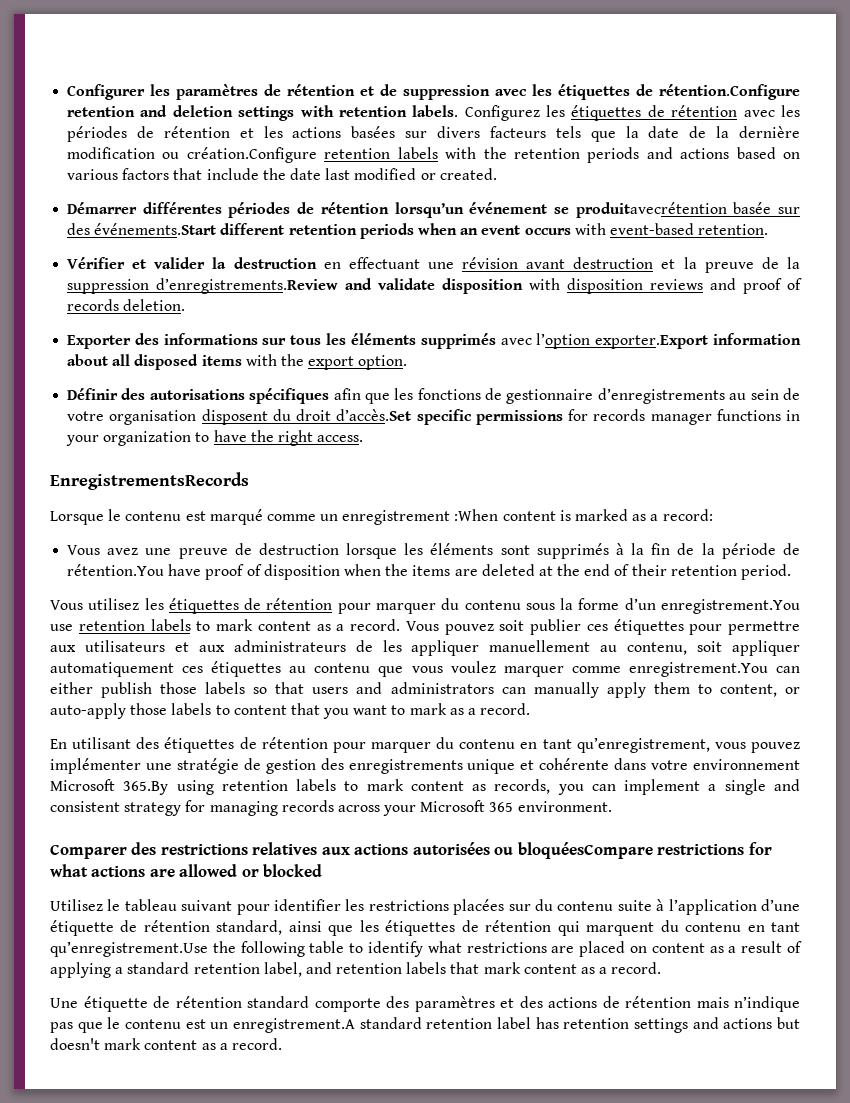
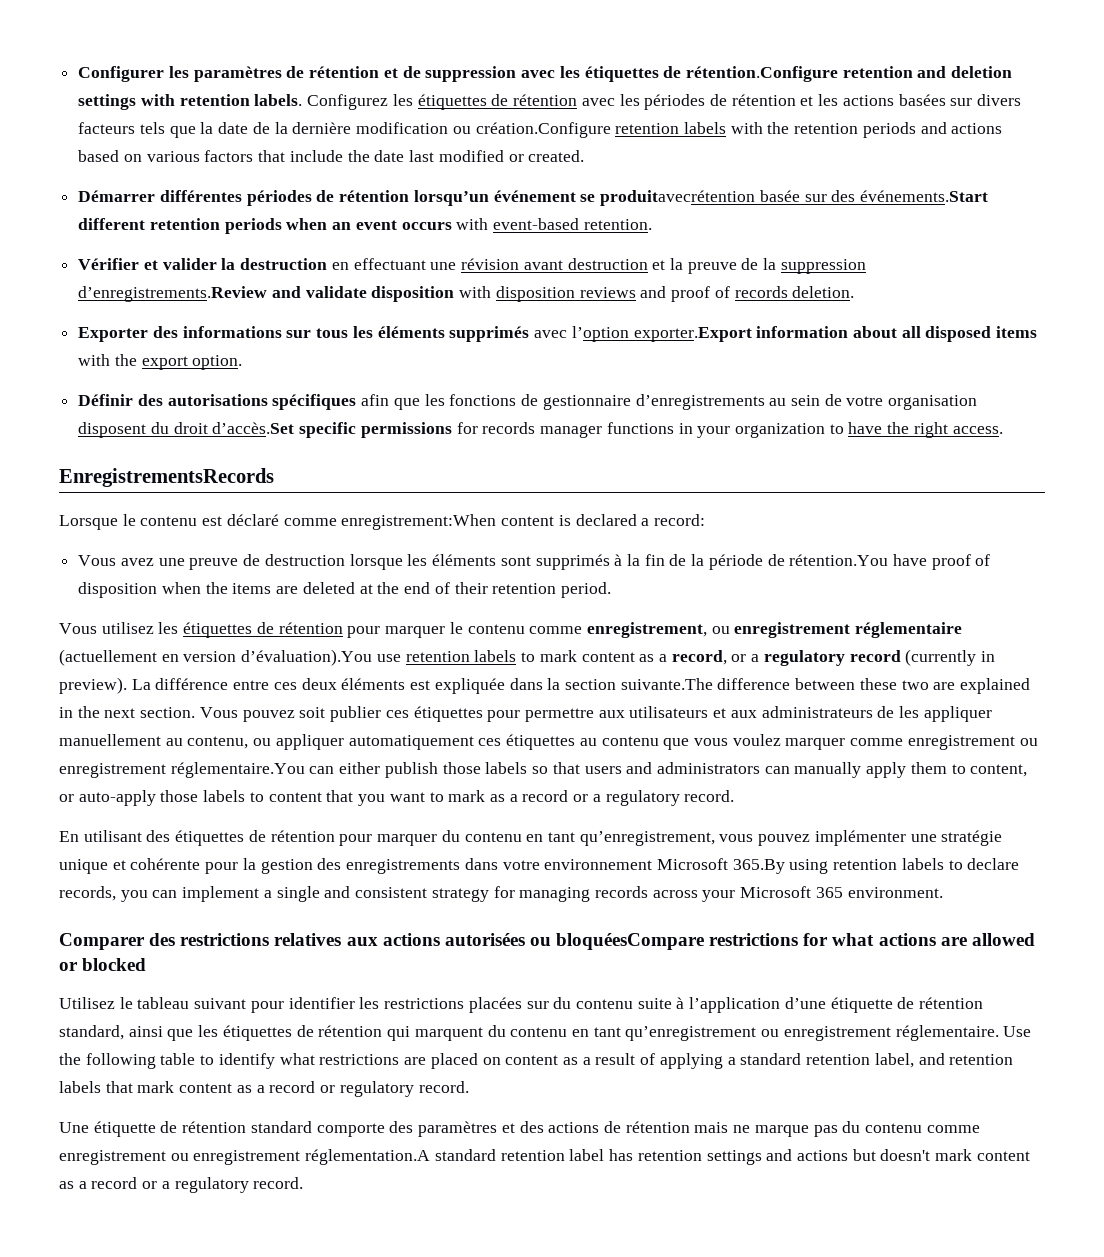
[209,509,647,525] marqué comme un enregistrement :When content is marked as -> [226,514,637,530] déclaré comme enregistrement:When content is declared
[441,598,801,614] du contenu sous la forme d’un enregistrement.You -> [449,622,963,638] [59,649,373,666] le contenu comme enregistrement, ou enregistrement réglementaire (actuellement en version d’évaluation).You
[350,619,400,631] record. -> [671,649,996,666] [59,677,1031,694] [59,706,196,718] record, or a regulatory record (currently in preview). La différence entre ces deux éléments est expliquée dans la section suivante.The difference between these two are explained in the next section.
[697,641,723,652] soit -> [253,738,272,746] ou
[628,662,768,677] enregistrement.You -> [907,735,1038,750] [59,762,305,778] enregistrement ou enregistrement réglementaire.You
(477, 711) none -> [522,790,680,806] record or a regulatory
[243,758,610,774] de gestion des enregistrements unique et cohérente -> [59,858,461,874] unique et cohérente pour la gestion des enregistrements
[366,779,487,791] mark content as -> [967,858,1020,870] declare
[50,941,208,957] qu’enregistrement.Use -> [625,1025,1032,1041] qu’enregistrement ou enregistrement réglementaire. Use
(608, 970) none -> [269,1081,414,1097] record or regulatory
[734,996,800,1012] [50,1017,355,1033] n’indique pas que le contenu est un enregistrement.A -> [733,1121,980,1137] [59,1149,431,1165] ne marque pas du contenu comme enregistrement ou enregistrement réglementation.A
(228, 1046) none -> [91,1177,249,1193] record or a regulatory

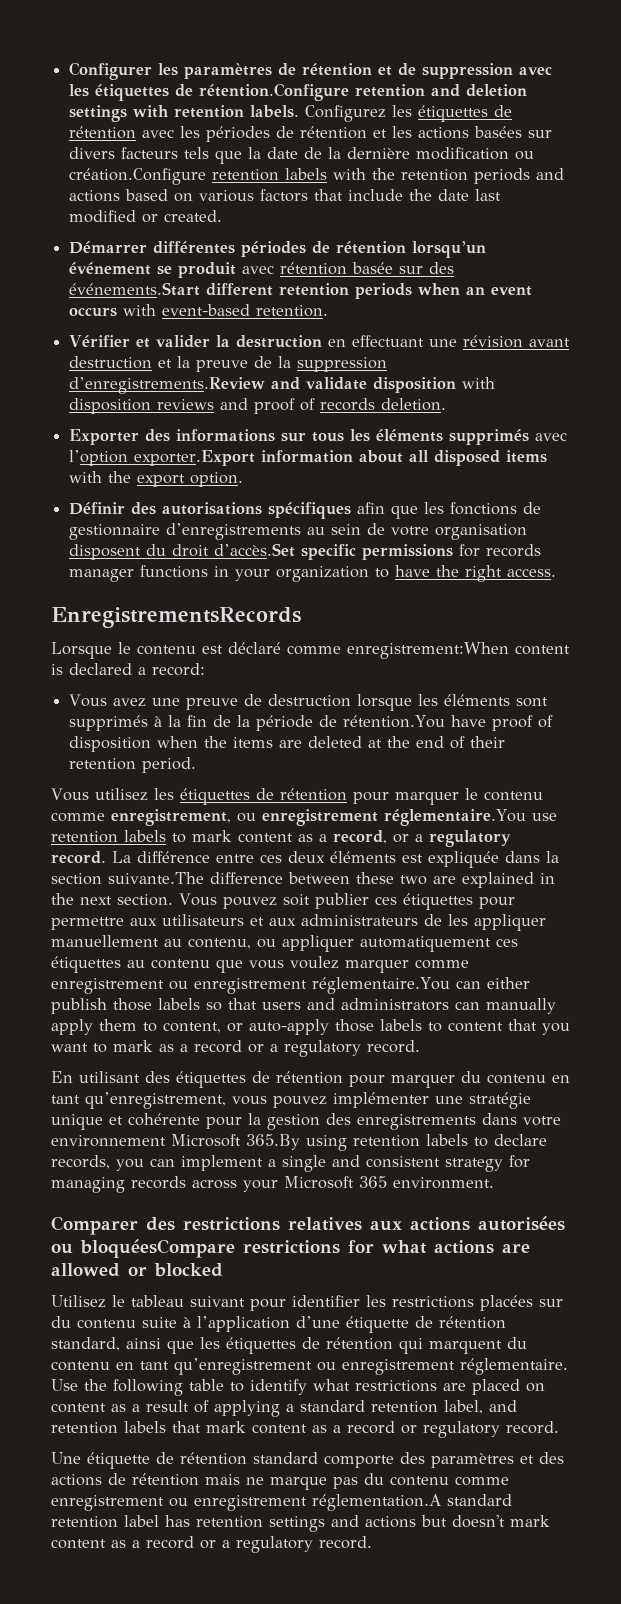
[600,190,756,206] produitavecrétention -> [178,262,348,278] produit avec rétention
[855,622,963,638] [59,649,373,666] réglementaire (actuellement en version d’évaluation).You -> [384,809,526,826] réglementaire.You
[849,649,996,666] [59,677,127,694] record (currently in preview). -> [51,851,106,864] record.

